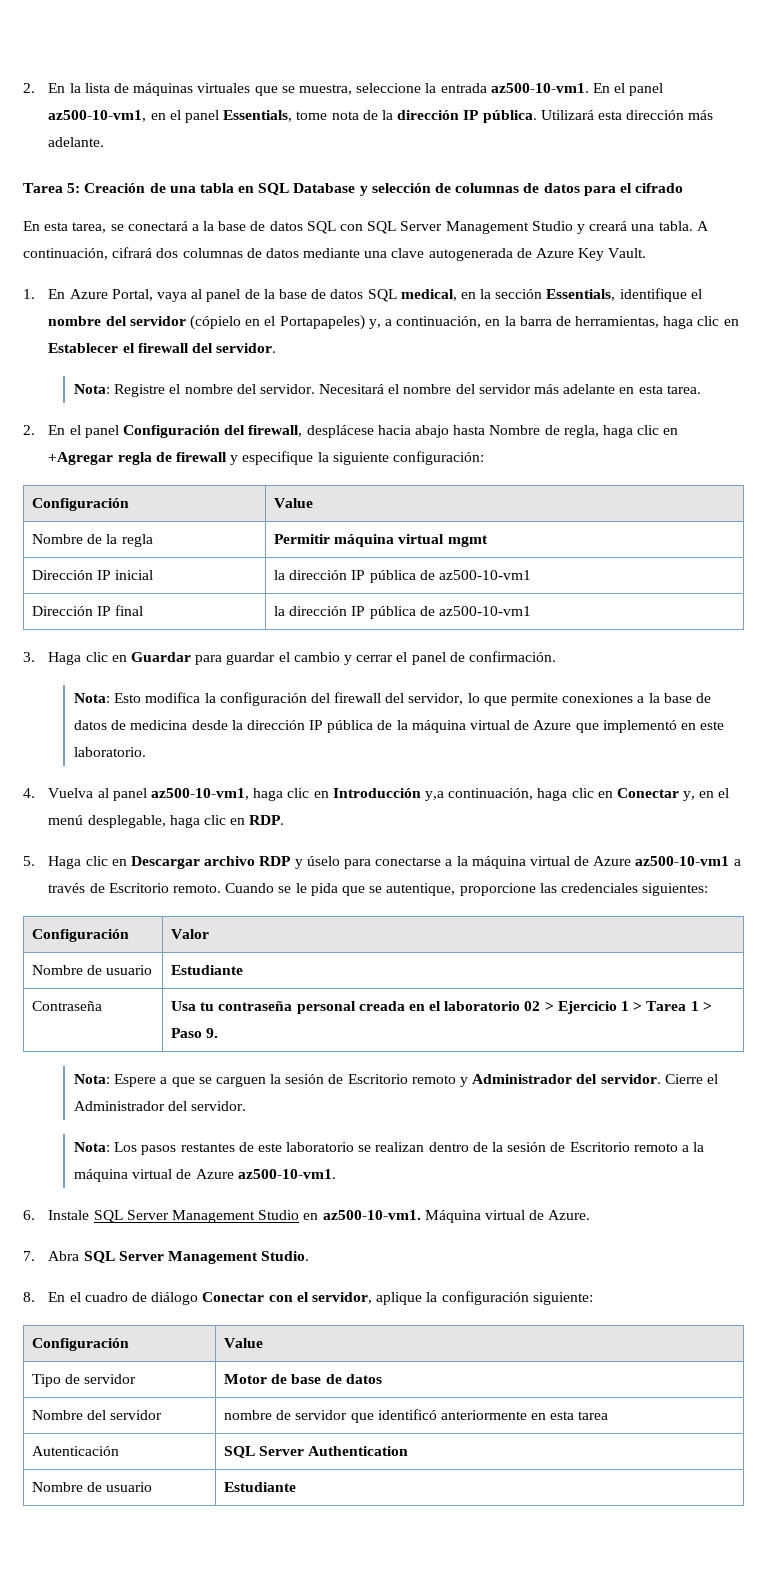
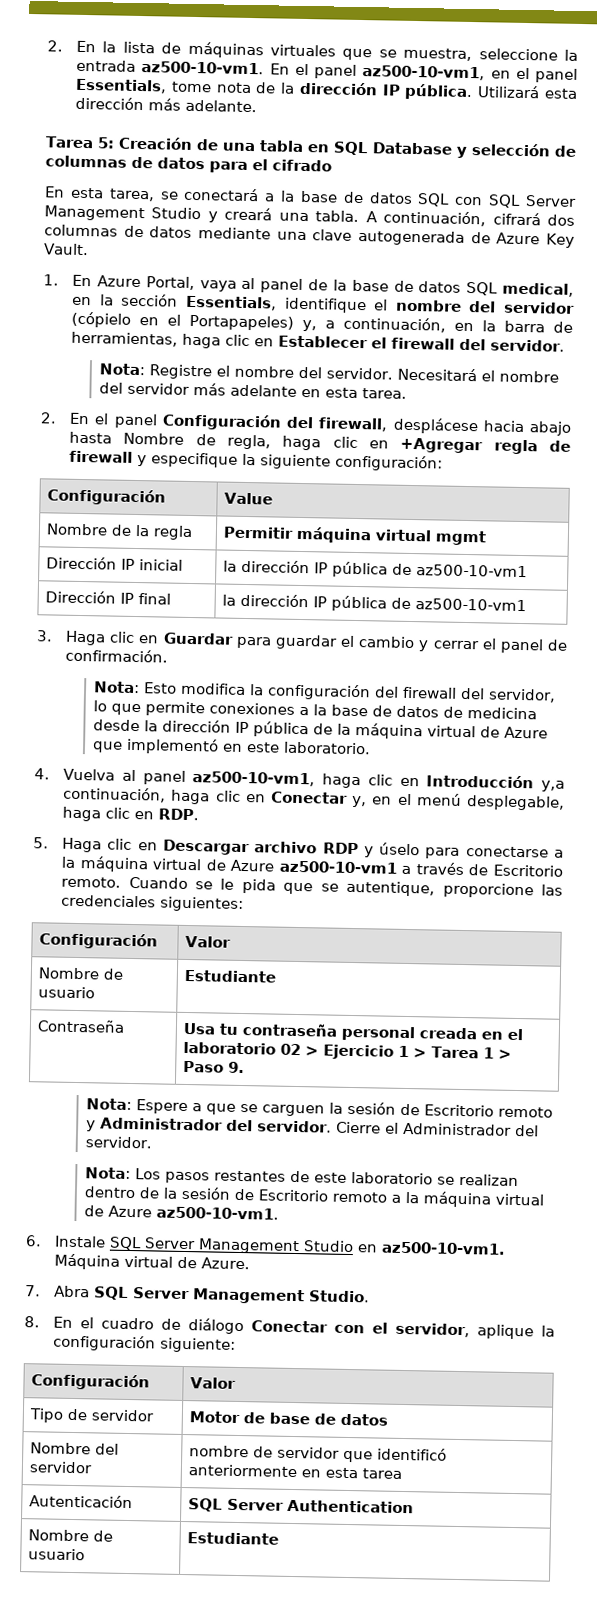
[223,1338,263,1348] Value -> [190,1377,237,1389] Valor

